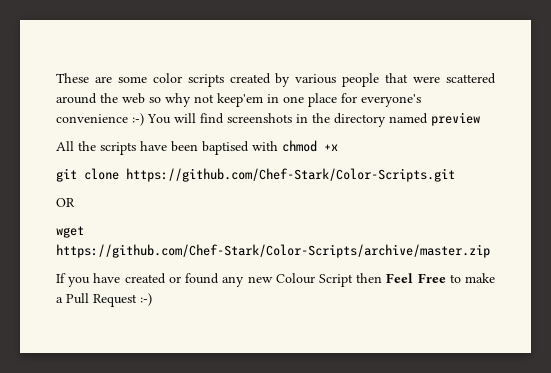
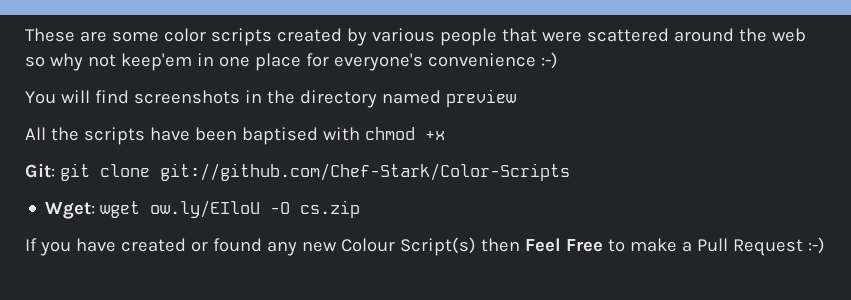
(144, 119) none -> (558, 60) //
(338, 147) none -> [25,163,55,178] Git:
[126,168,455,182] [56,198,75,207] [56,226,84,238] [56,244,490,258] https://github.com/Chef-Stark/Color-Scripts.git // OR // wget https://github.com/Chef-Stark/Color-Scripts/archive/master.zip -> [159,163,570,181] [45,200,361,219] git://github.com/Chef-Stark/Color-Scripts // Wget: wget ow.ly/EIloU -O cs.zip
[318,274,353,287] Script -> [399,237,476,256] Script(s)

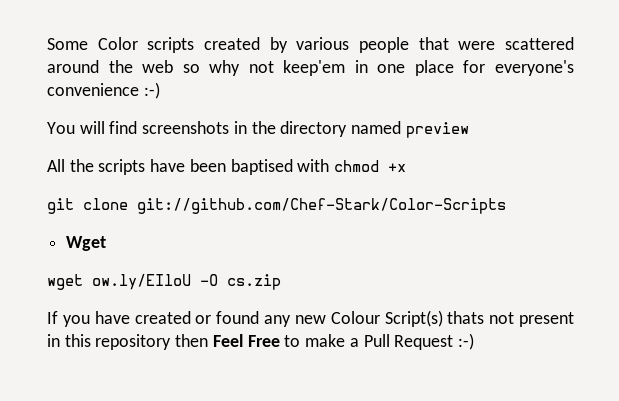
[25,28,206,42] These are some color -> [47,37,138,50] Some Color
[25,163,55,178] Git: -> (407, 167) none
[45,202,96,219] Wget: -> [66,236,107,251] Wget //
(476, 246) none -> [447,311,574,327] [47,334,172,350] thats not present in this repository

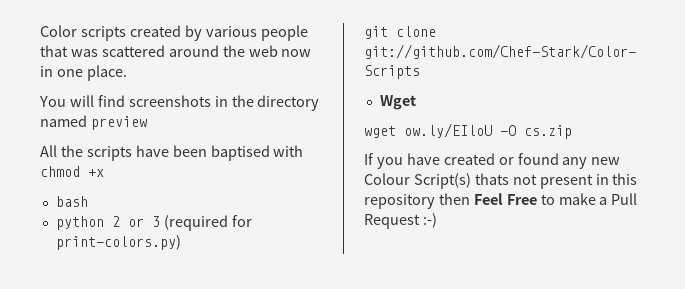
[47,38,88,50] Some -> (40, 31) none
[458,41,496,50] were -> [70,49,98,57] was
[182,60,574,76] [47,82,160,99] so why not keep'em in one place for everyone's convenience :-) -> [281,49,312,57] [40,65,127,81] now in one place.
(407, 167) none -> [55,196,88,207] [55,215,252,231] [55,235,181,250] // bash // python 2 or 3 (required for print-colors.py)

